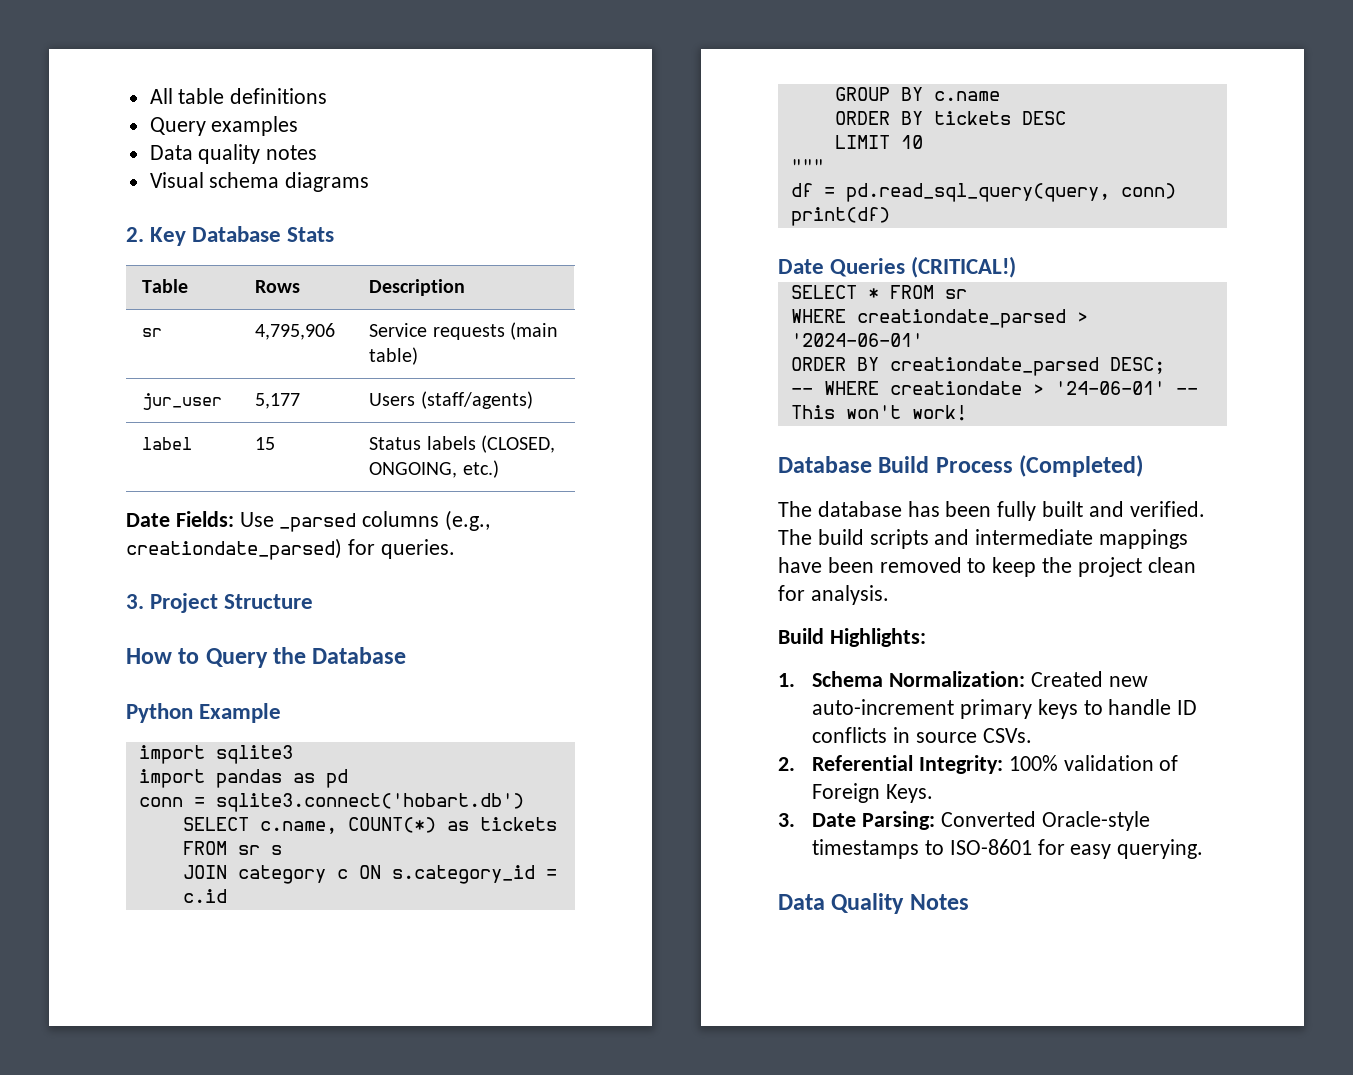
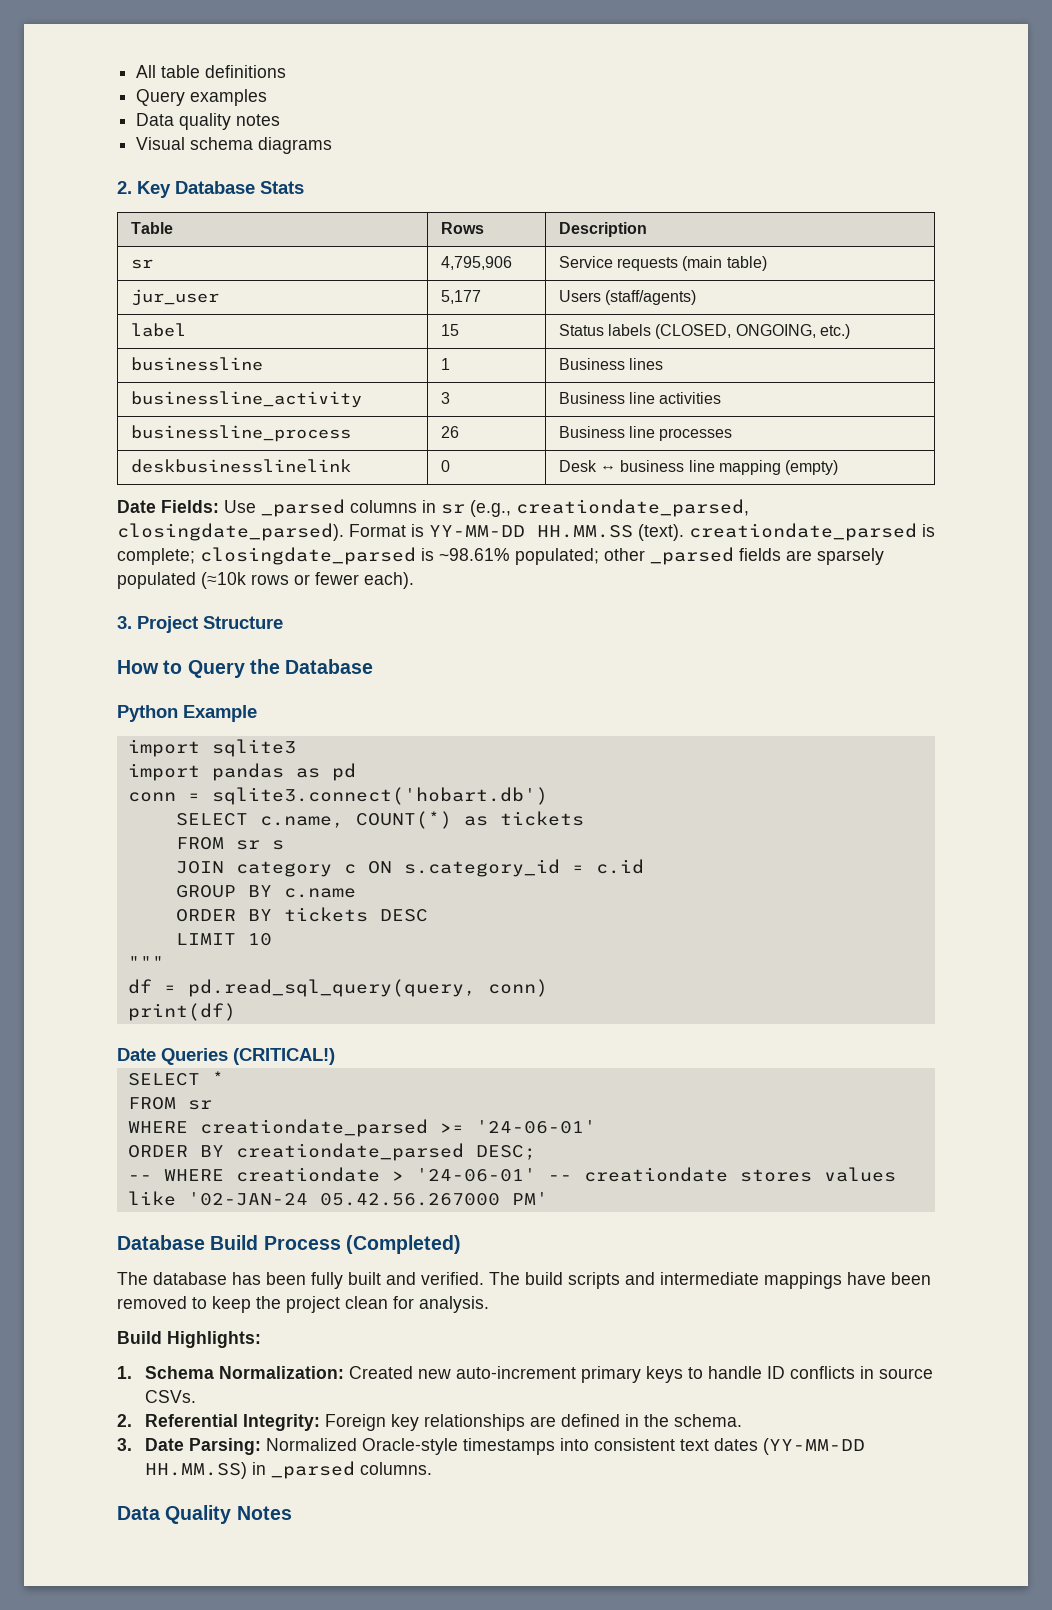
(499, 469) none -> [130,357,263,371] [440,358,450,370] [558,358,664,370] [130,391,362,408] [440,392,450,404] [558,392,722,404] [130,425,351,442] [440,426,459,438] [558,426,733,441] [130,459,351,473] [440,460,450,472] [558,460,839,475] // businessline | 1 | Business lines // businessline_activity | 3 | Business line activities // businessline_process | 26 | Business line processes // deskbusinesslinelink | 0 | Desk ↔ business line mapping (empty)
[445,510,491,531] [126,538,455,560] (e.g., creationdate_parsed) for queries. -> [422,499,749,517] [117,523,935,541] [117,547,884,565] [117,572,414,589] in sr (e.g., creationdate_parsed, closingdate_parsed). Format is YY-MM-DD HH.MM.SS (text). creationdate_parsed is complete; closingdate_parsed is ~98.61% populated; other _parsed fields are sparsely populated (≈10k rows or fewer each).
(879, 293) none -> (224, 1078) //
[1076,312,1088,323] [790,333,923,347] > '2024-06-01' -> [439,1120,596,1134] >= '24-06-01'
[790,405,967,421] This won't work! -> [583,1167,896,1182] [127,1191,548,1206] creationdate stores values like '02-JAN-24 05.42.56.267000 PM'
[1008,755,1179,771] [812,783,934,803] 100% validation of Foreign Keys. -> [324,1414,742,1431] Foreign key relationships are defined in the schema.
[940,811,1036,827] Converted -> [265,1438,357,1451] Normalized
[925,839,1204,859] to ISO-8601 for easy querying. -> [559,1438,865,1455] [144,1461,432,1479] into consistent text dates (YY-MM-DD HH.MM.SS) in _parsed columns.

